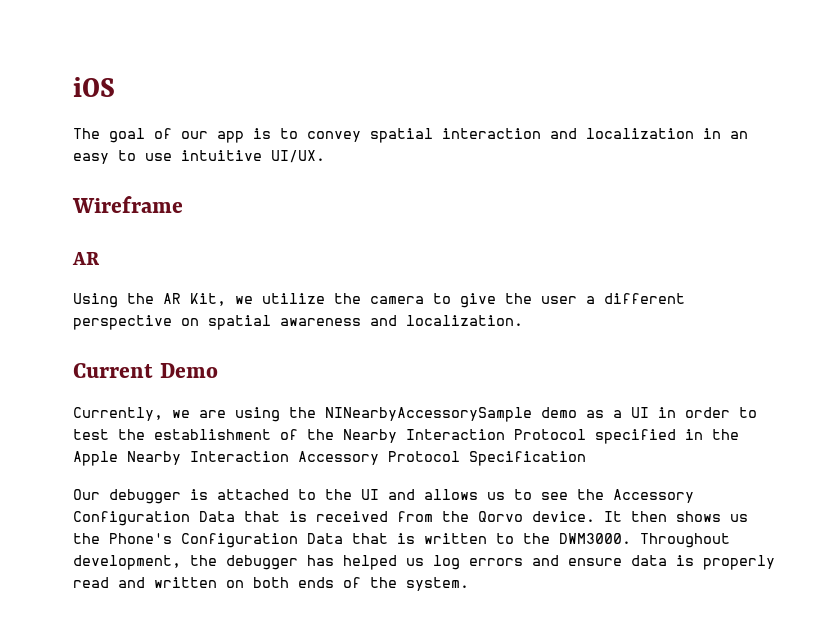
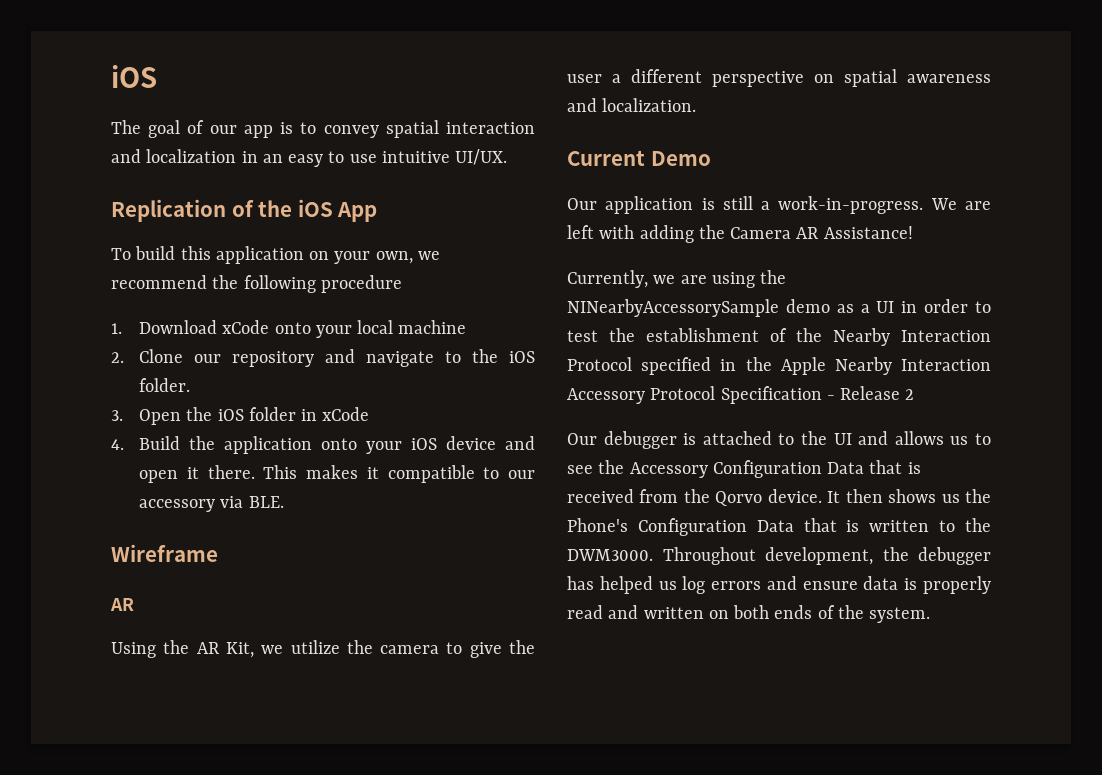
(325, 156) none -> [111,199,378,222] [111,246,440,264] [111,275,402,293] [111,320,467,338] [111,349,535,367] [138,378,190,392] [111,407,370,425] [111,436,535,454] [138,465,535,483] [138,496,284,512] // Replication of the iOS App // To build this application on your own, we recommend the following procedure // 1. Download xCode onto your local machine // 2. Clone our repository and navigate to the iOS folder. // 3. Open the iOS folder in xCode // 4. Build the application onto your iOS device and open it there. This makes it compatible to our accessory via BLE.
(218, 370) none -> [567,196,991,214] [567,225,913,243] // Our application is still a work-in-progress. We are left with adding the Camera AR Assistance!
(586, 458) none -> [826,386,915,400] - Release 2

